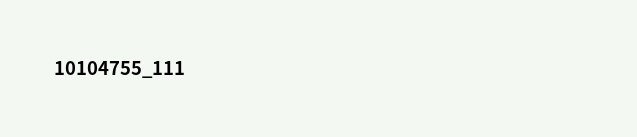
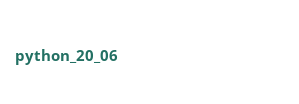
[54,61,185,78] 10104755_111 -> [15,49,118,65] python_20_06

